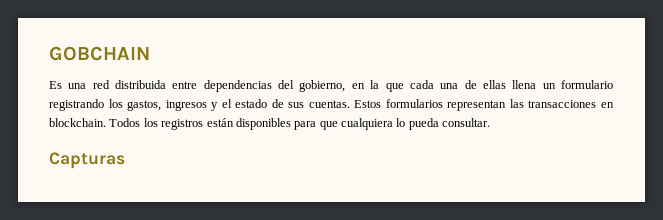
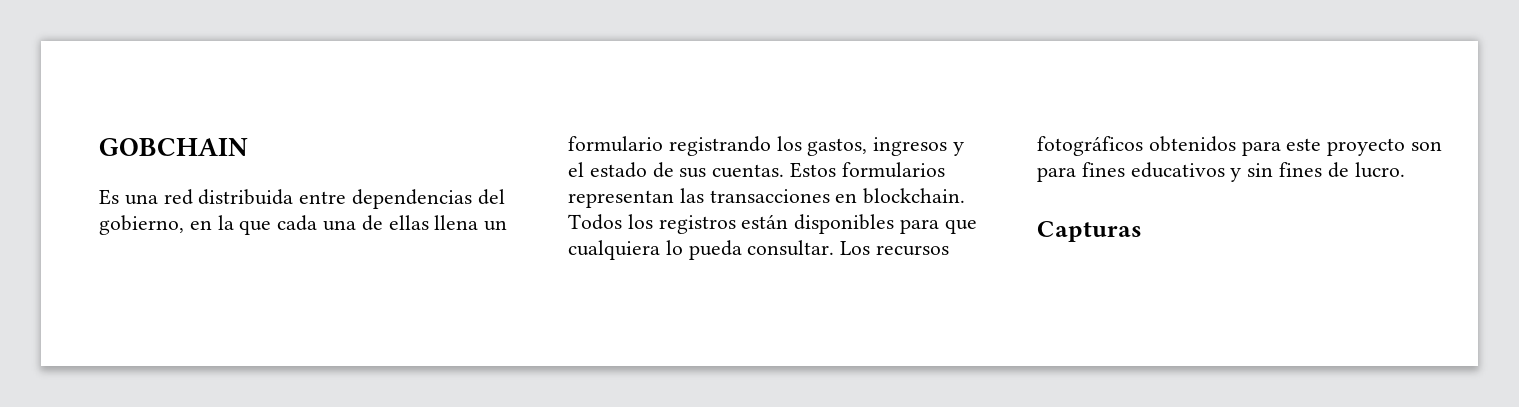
(491, 122) none -> [840,241,950,256] [1037,136,1443,156] [1037,162,1405,182] Los recursos fotográficos obtenidos para este proyecto son para fines educativos y sin fines de lucro.

